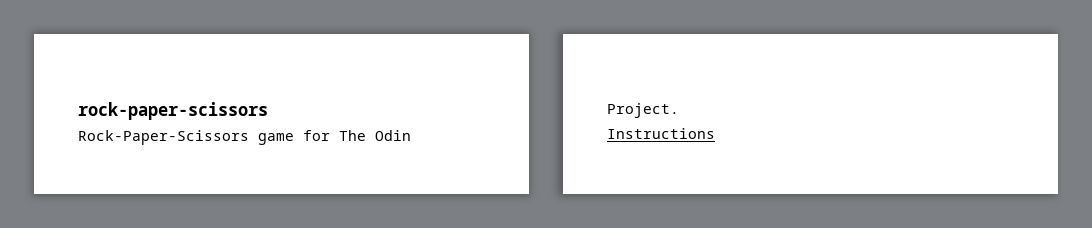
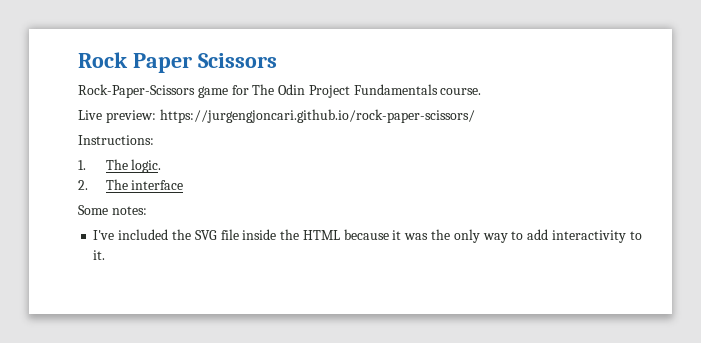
[78,102,268,120] rock-paper-scissors -> [78,52,277,73] Rock Paper Scissors
[607,103,679,118] [607,128,715,139] Project. // Instructions -> [308,84,482,98] [78,109,475,123] [78,135,154,145] [78,159,162,173] [78,179,184,190] [78,205,147,215] [93,229,642,243] [93,250,106,260] Project Fundamentals course. // Live preview: https://jurgengjoncari.github.io/rock-paper-scissors/ // Instructions: // 1. The logic. // 2. The interface // Some notes: // I've included the SVG file inside the HTML because it was the only way to add interactivity to it.

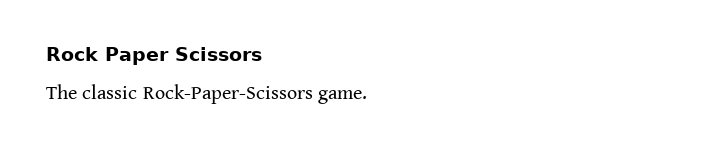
[78,84,482,98] [78,109,475,123] [78,135,154,145] [78,159,162,173] [78,179,184,190] [78,205,147,215] [93,229,642,243] [93,250,106,260] Rock-Paper-Scissors game for The Odin Project Fundamentals course. // Live preview: https://jurgengjoncari.github.io/rock-paper-scissors/ // Instructions: // 1. The logic. // 2. The interface // Some notes: // I've included the SVG file inside the HTML because it was the only way to add interactivity to it. -> [46,84,367,104] The classic Rock-Paper-Scissors game.

